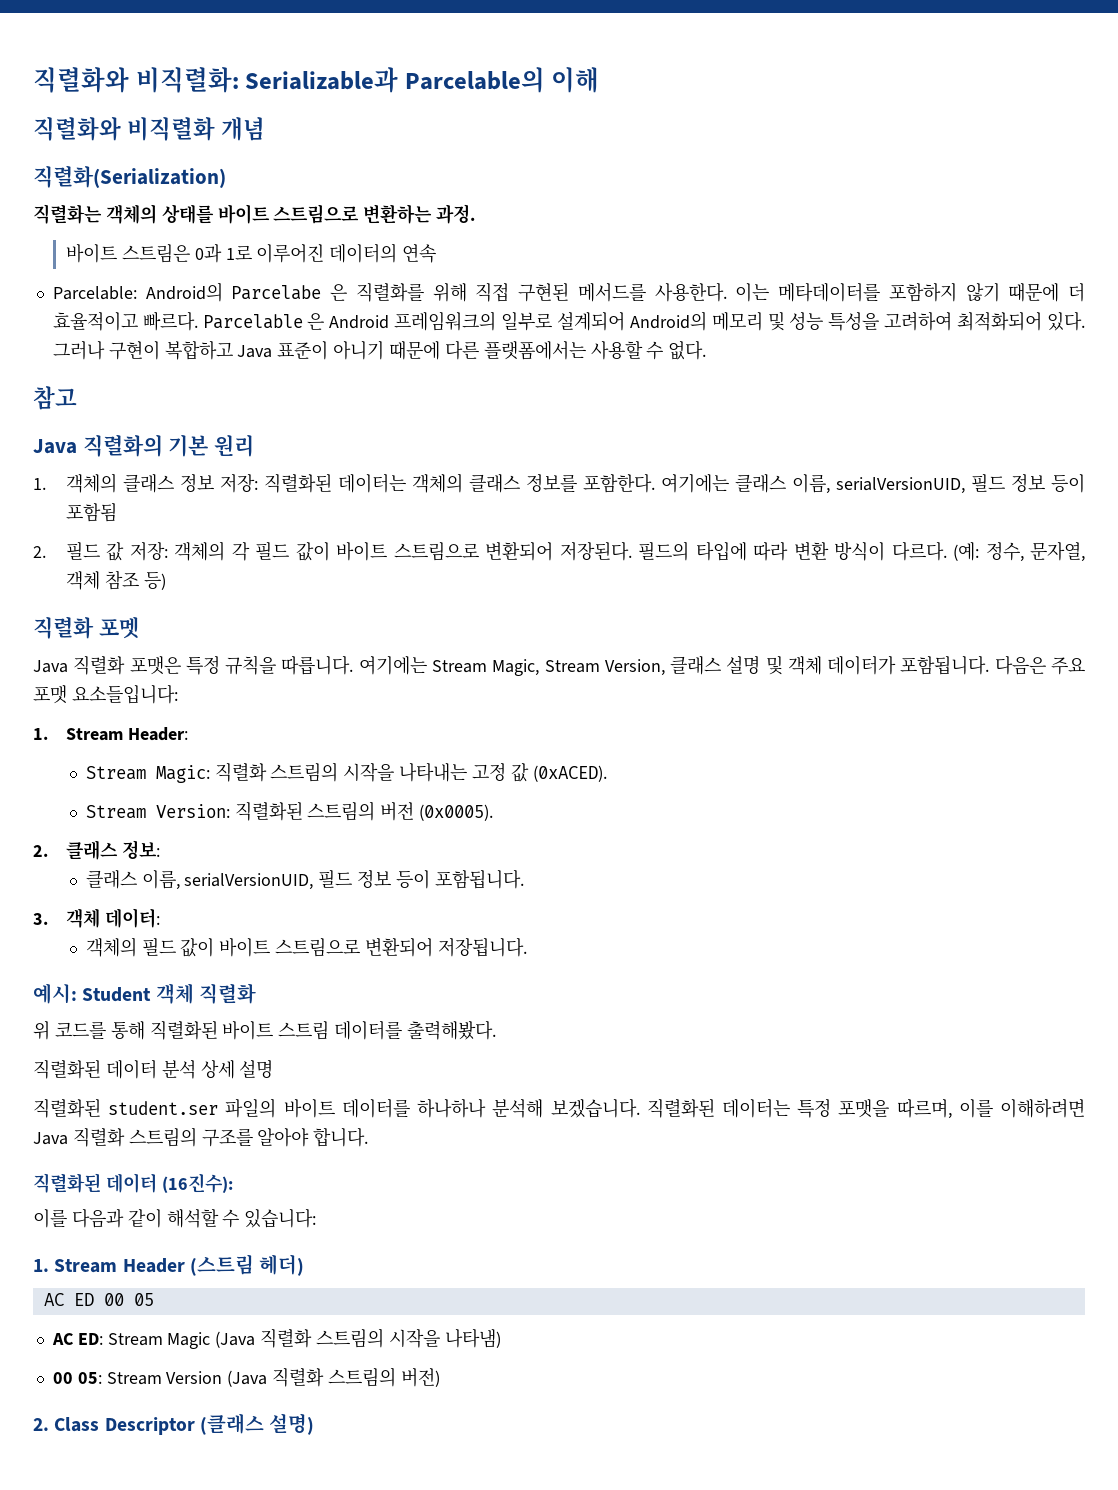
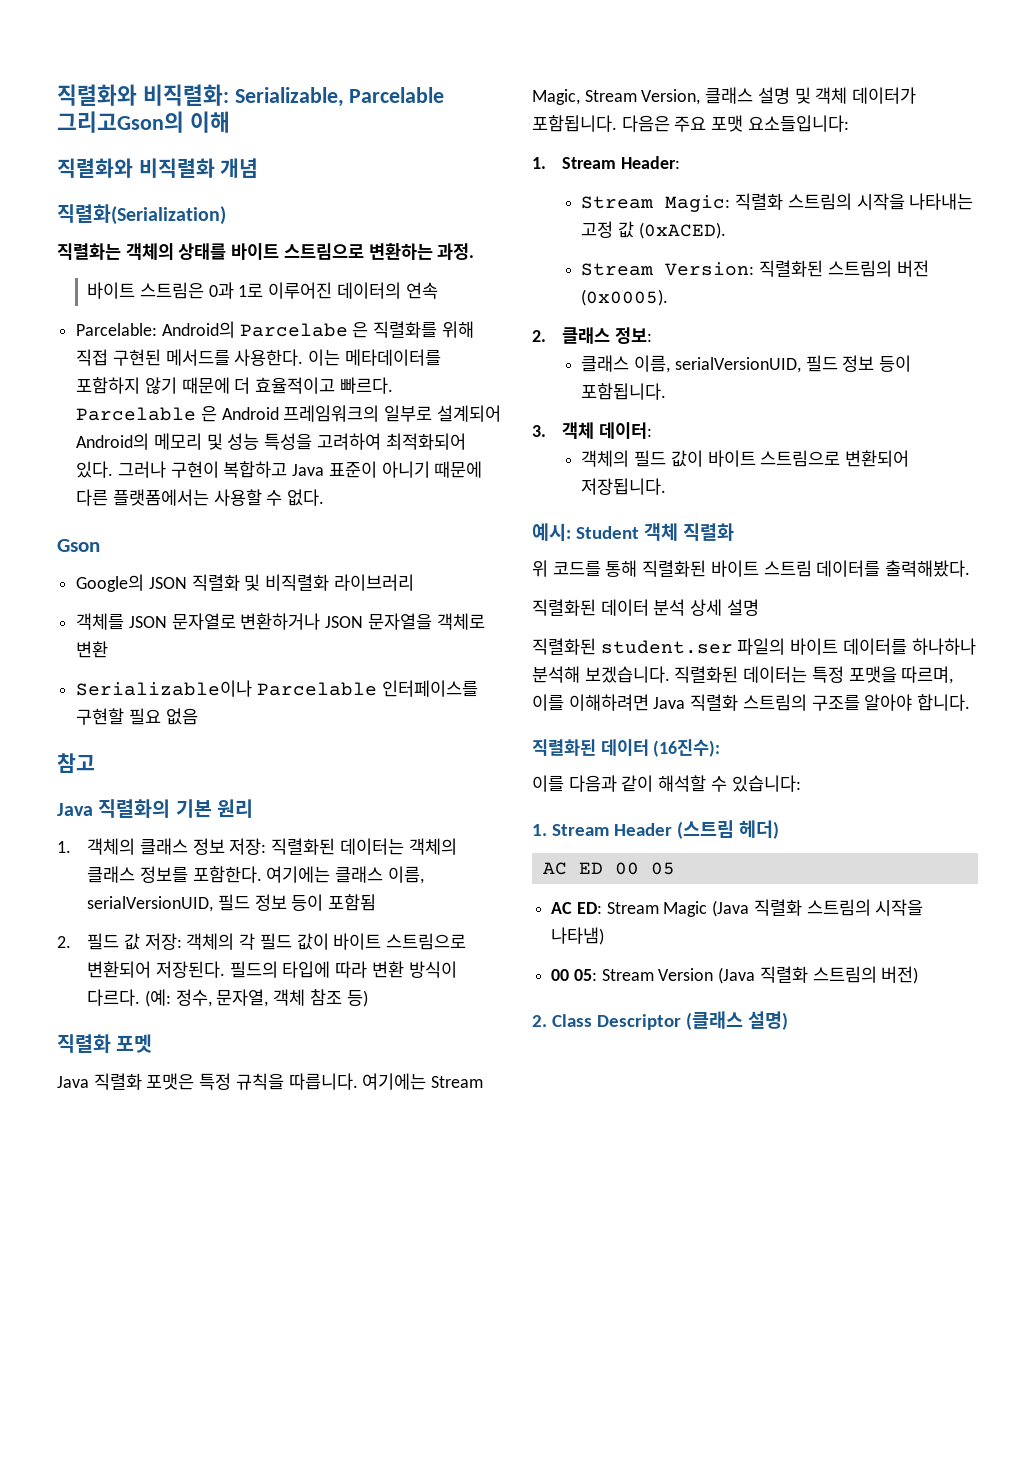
[245,67,545,93] Serializable과 Parcelable의 -> [234,87,445,107] [57,111,184,133] Serializable, Parcelable 그리고Gson의
(707, 350) none -> [57,539,100,552] [76,574,414,592] [76,613,485,630] [76,641,109,658] [76,680,478,697] [76,708,198,725] // Gson // Google의 JSON 직렬화 및 비직렬화 라이브러리 // 객체를 JSON 문자열로 변환하거나 JSON 문자열을 객체로 변환 // Serializable이나 Parcelable 인터페이스를 구현할 필요 없음

